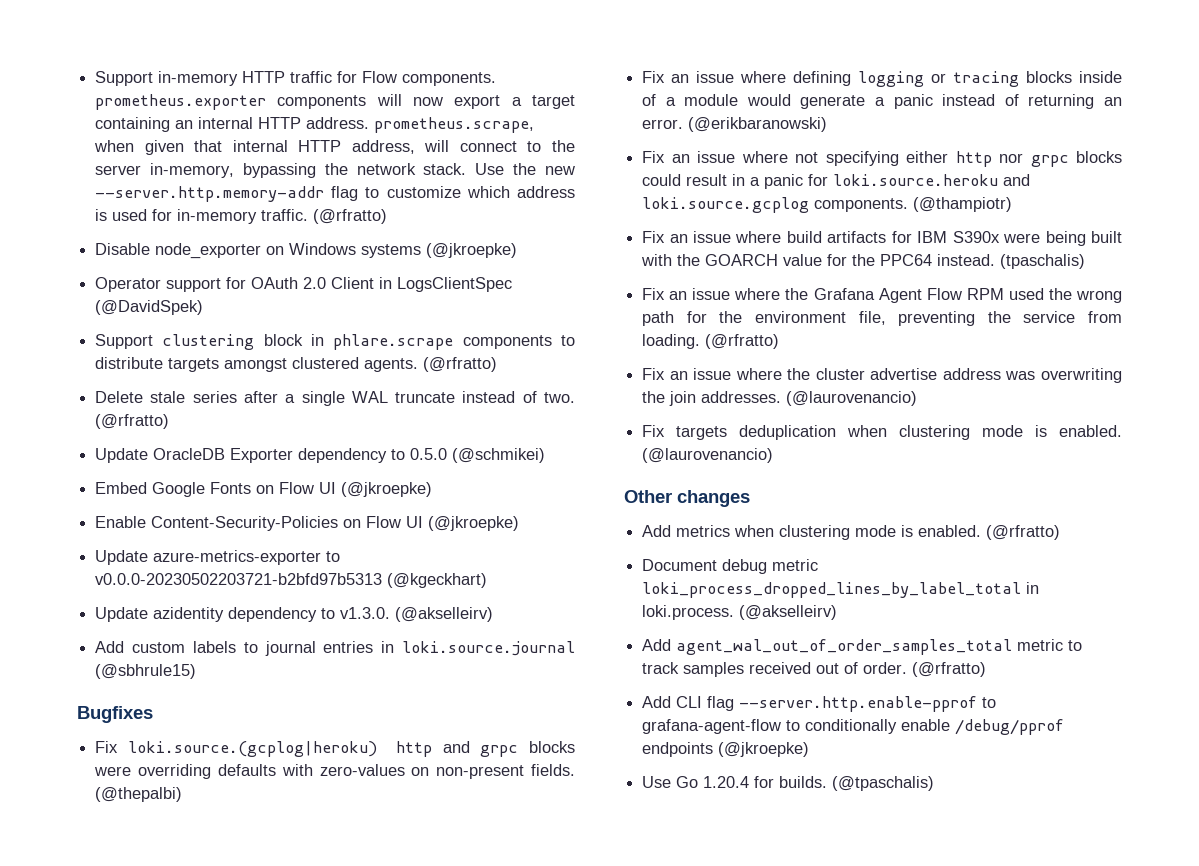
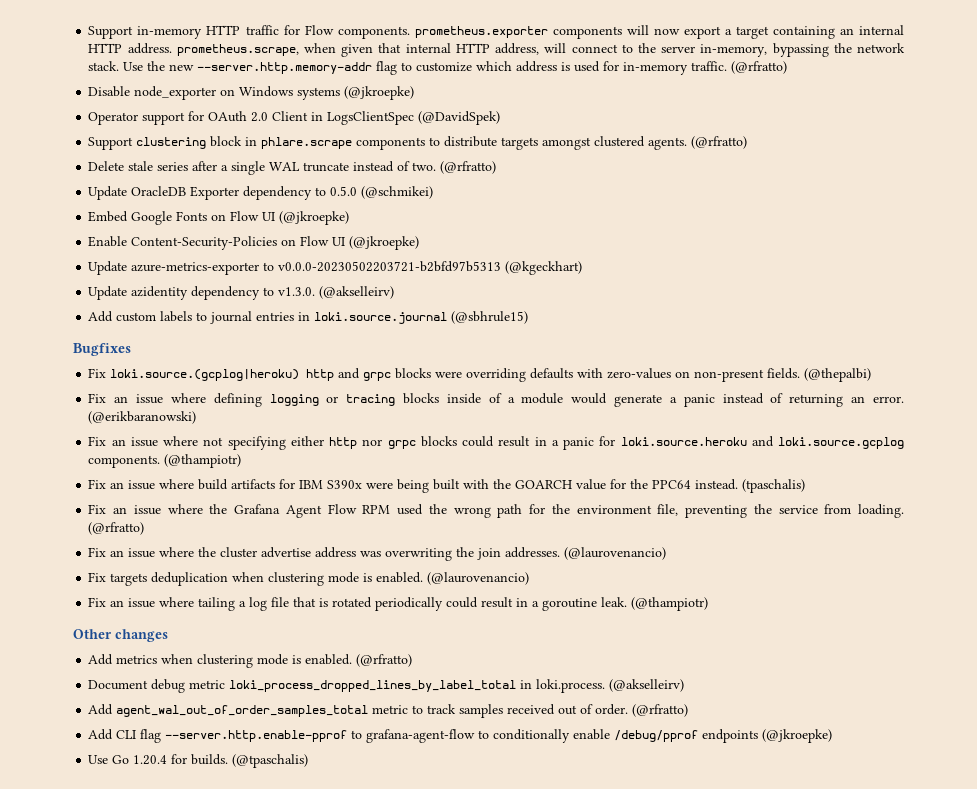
(774, 455) none -> [88,597,709,611] // Fix an issue where tailing a log file that is rotated periodically could result in a goroutine leak. (@thampiotr)

